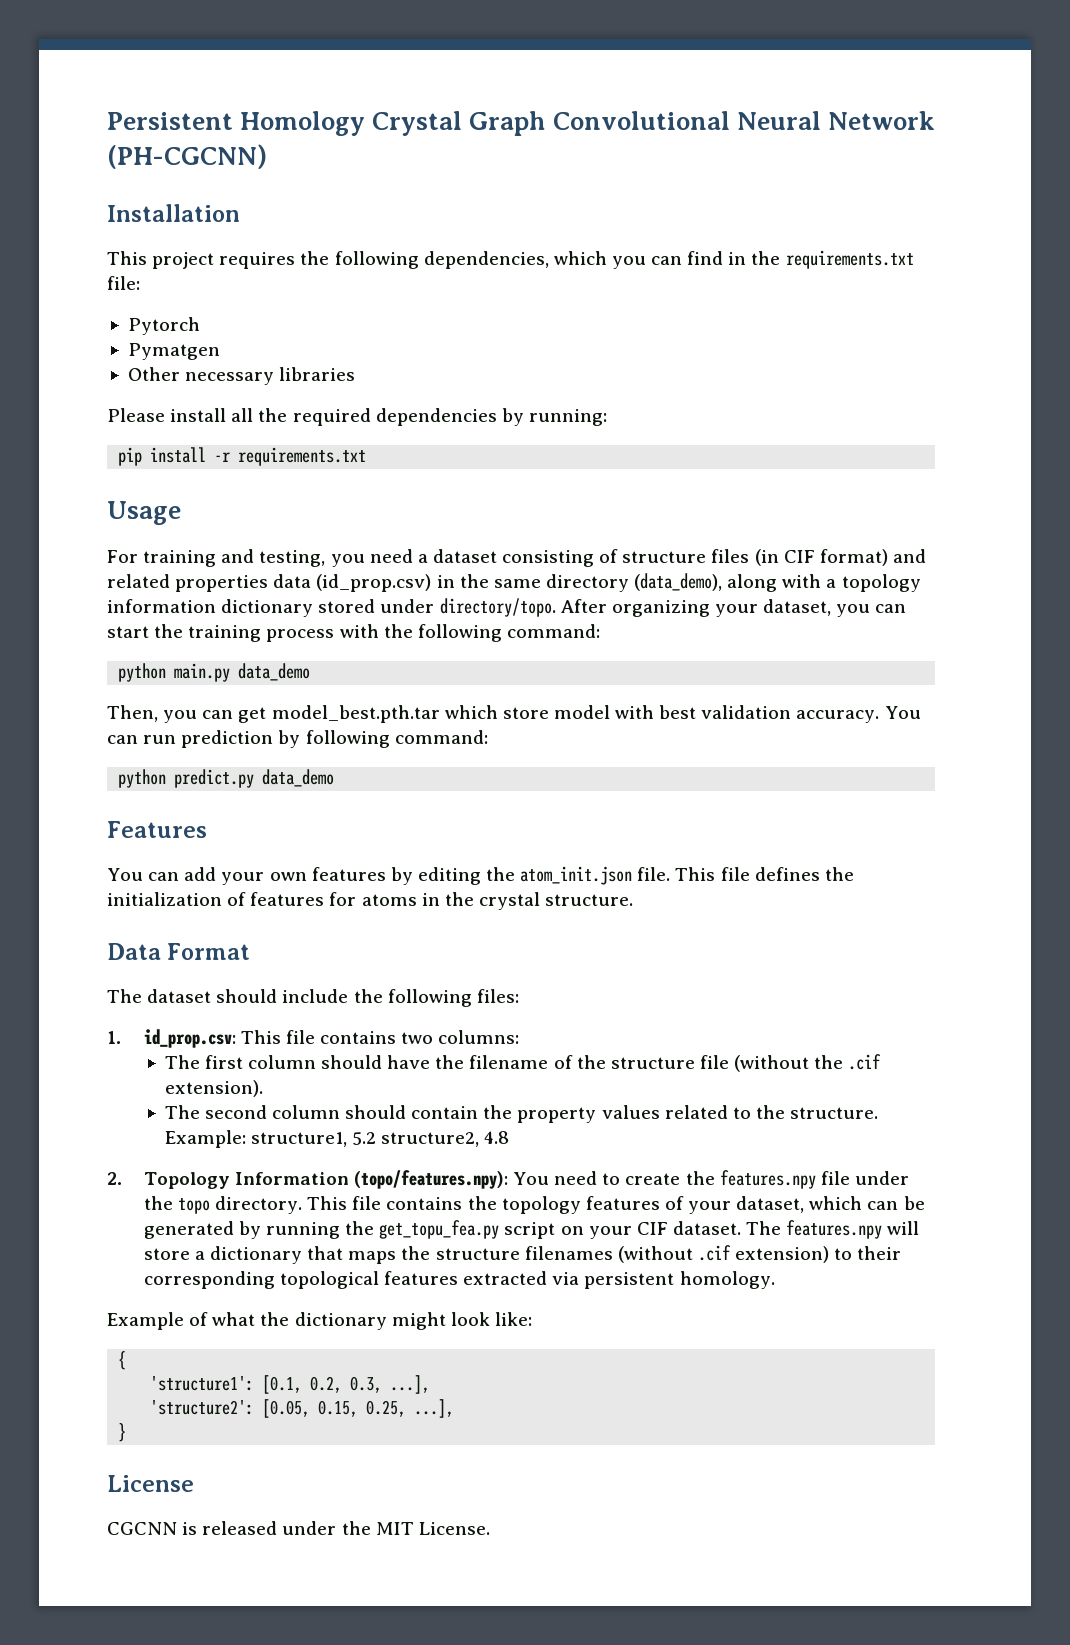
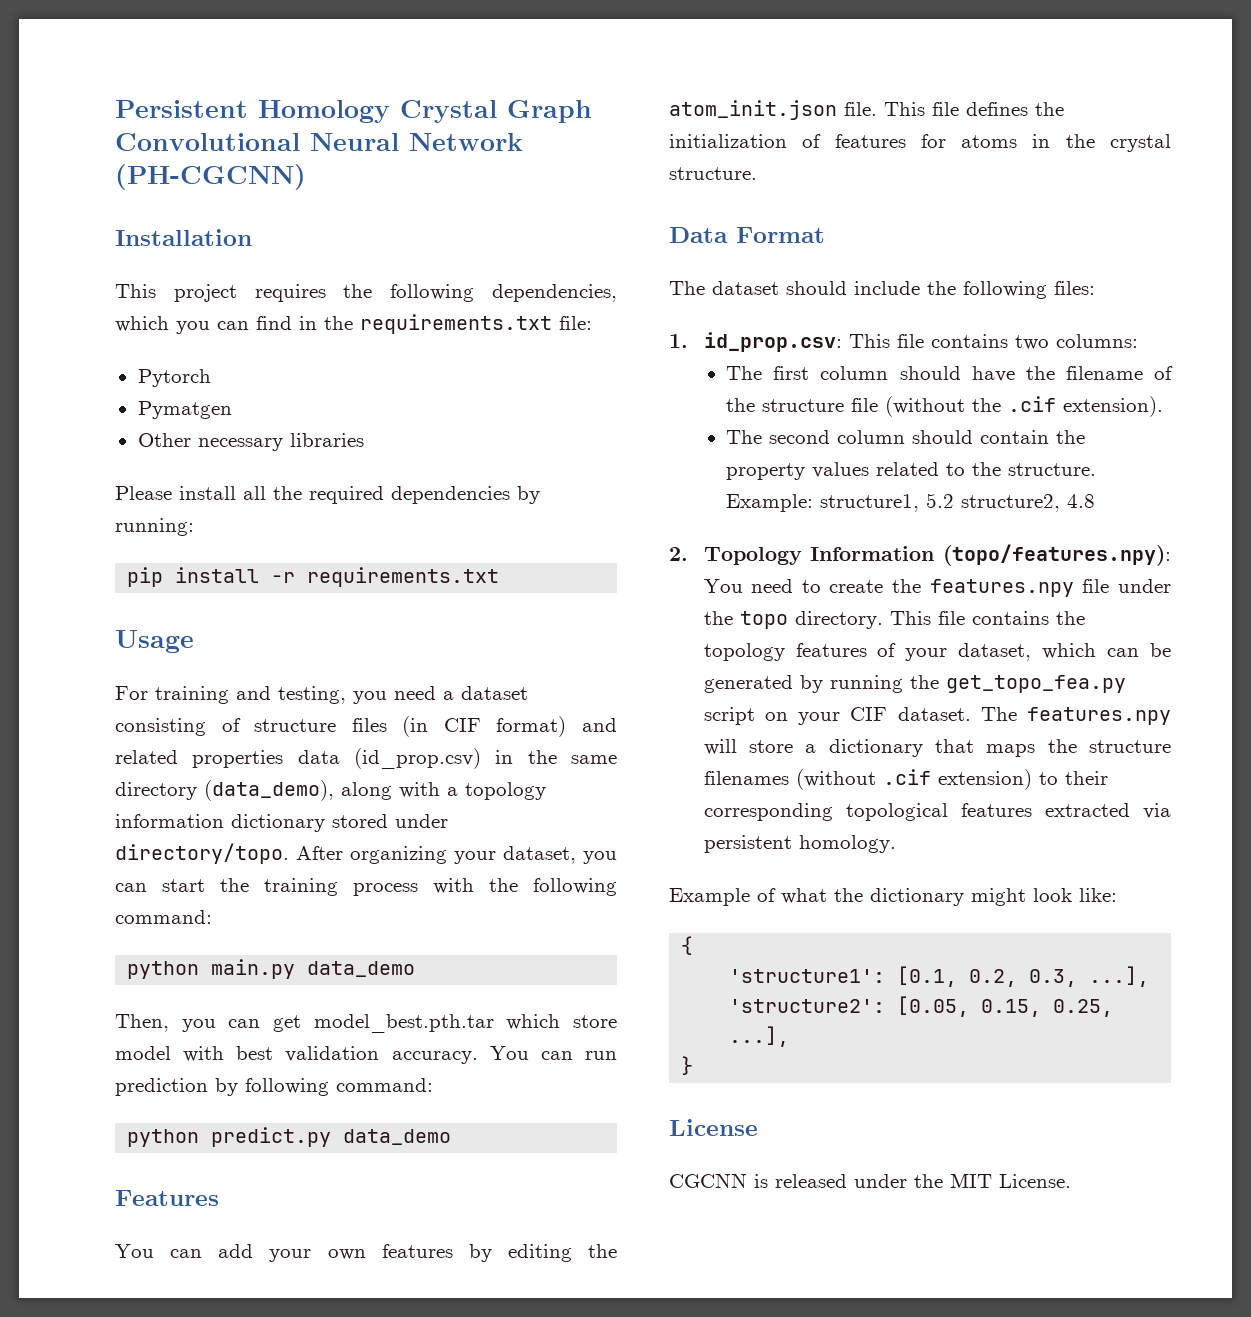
[379,1220,500,1239] get_topu_fea.py -> [945,675,1126,693] get_topo_fea.py

